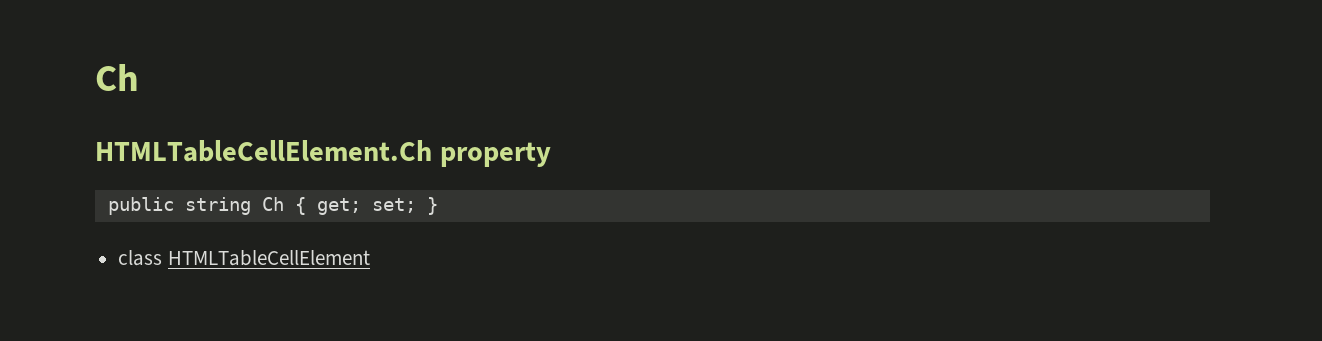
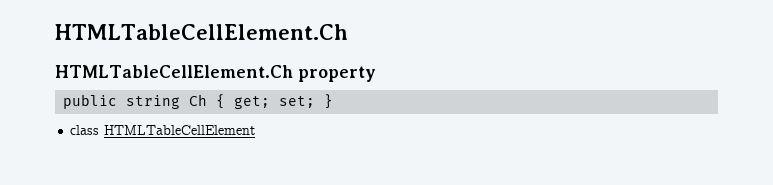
[95,64,139,91] Ch -> [55,24,348,40] HTMLTableCellElement.Ch

